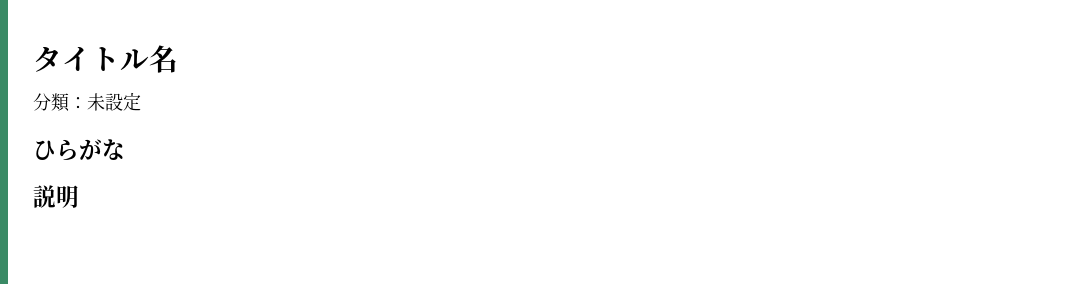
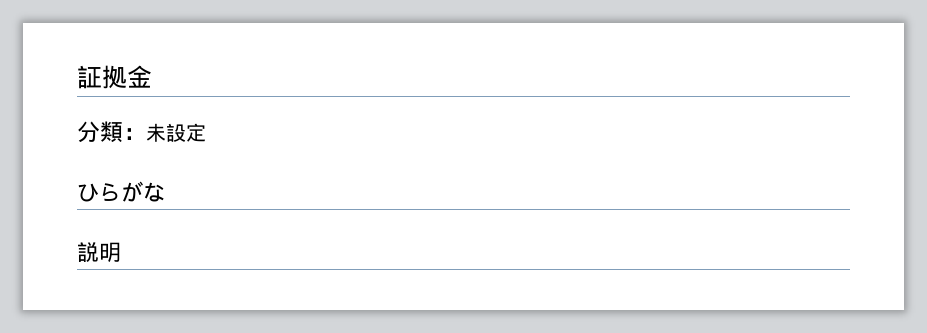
[33,45,178,73] タイトル名 -> [77,65,152,89] 証拠金

